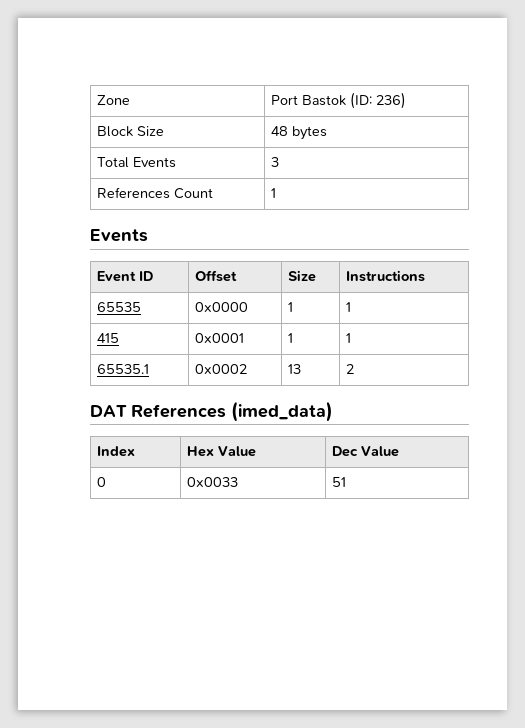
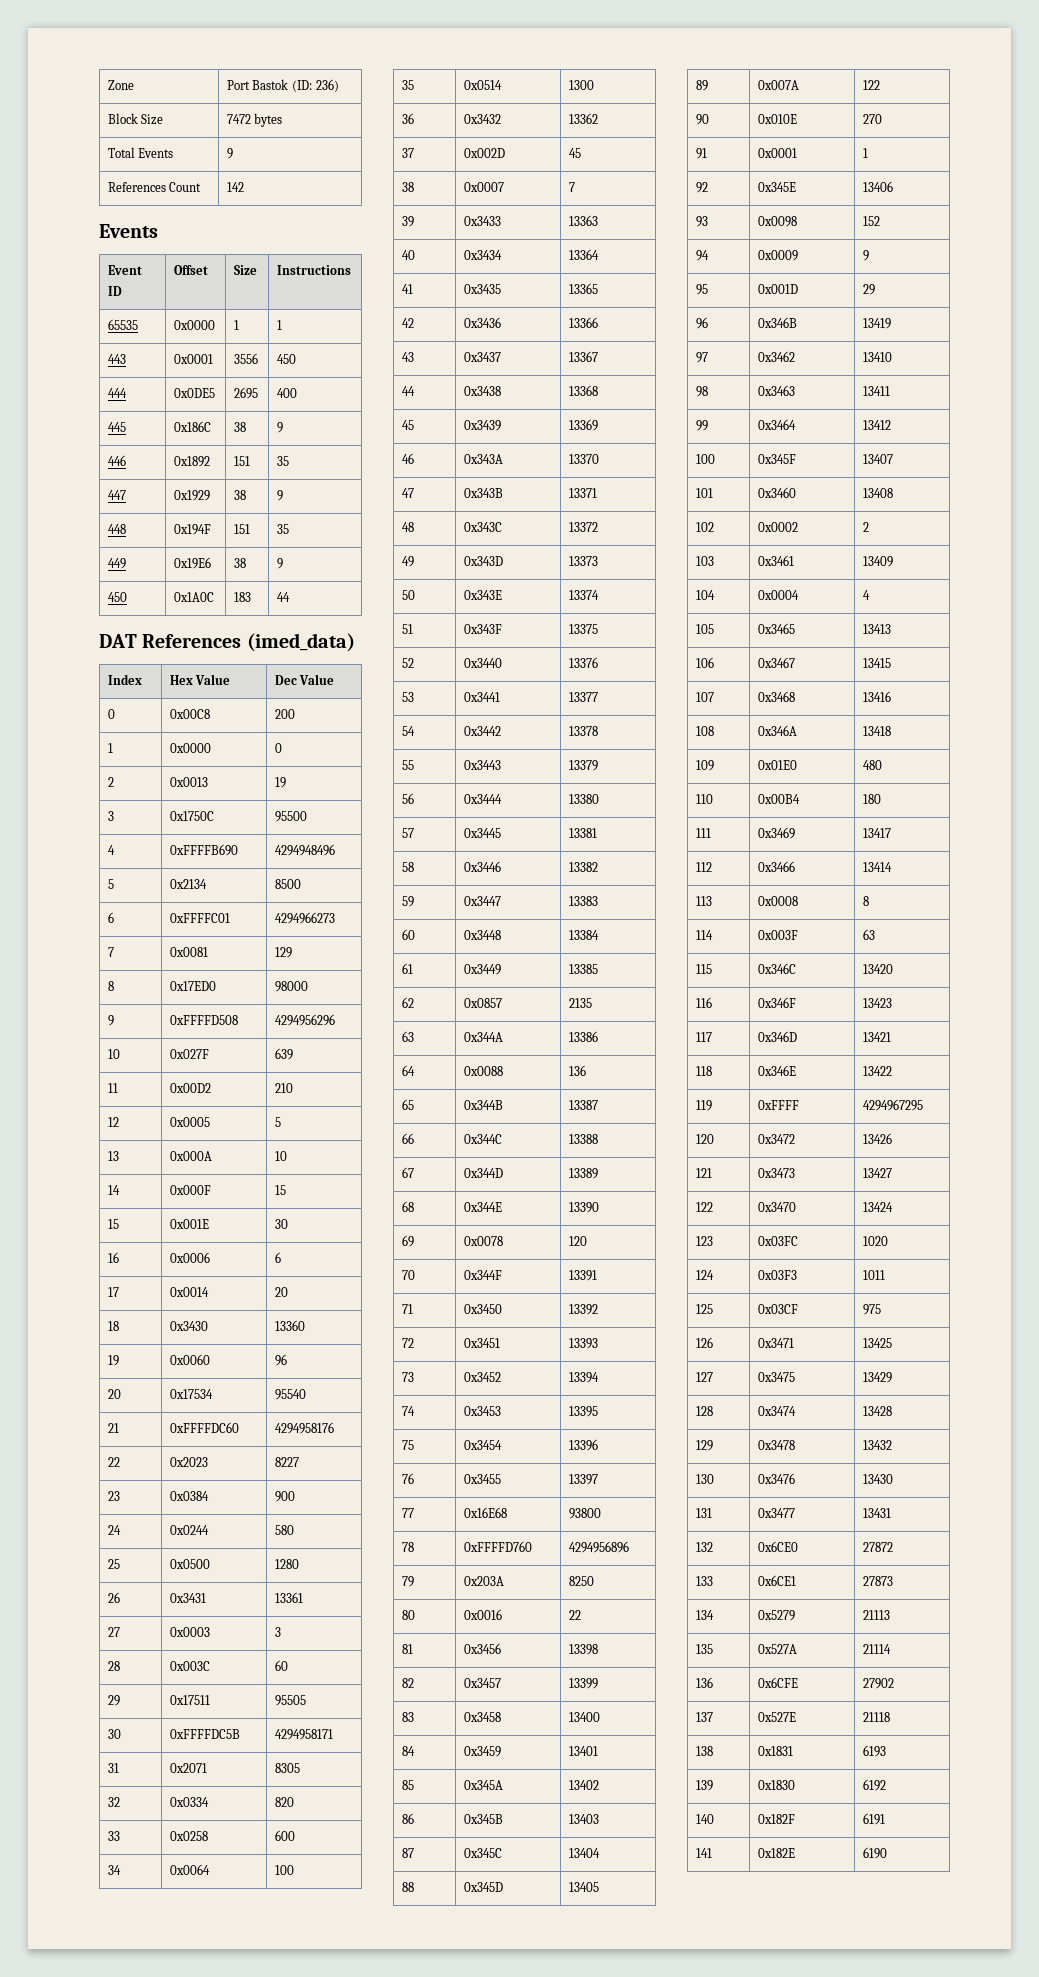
[270,126,288,136] 48 -> [226,114,251,124] 7472
[270,157,279,167] 3 -> [226,148,233,159] 9
[270,188,276,198] 1 -> [226,182,244,192] 142
[96,333,119,343] [194,333,244,343] [287,333,293,343] [345,333,351,343] [96,364,149,374] [194,364,247,374] [287,364,301,374] [345,364,354,374] 415 | 0x0001 | 1 | 1 // 65535.1 | 0x0002 | 13 | 2 -> [107,354,126,364] [173,354,213,364] [233,353,258,364] [276,354,296,364] [107,388,127,398] [173,388,215,398] [233,387,258,399] [276,388,297,398] [107,422,126,432] [173,421,211,432] [233,422,246,432] [276,422,283,433] [107,455,126,466] [173,456,210,467] [233,456,250,466] [276,456,289,466] [107,490,126,500] [173,490,210,501] [233,490,246,500] [276,490,283,501] [107,524,126,534] [173,524,211,535] [233,524,250,534] [276,524,289,534] [107,558,126,569] [173,557,211,569] [233,558,246,568] [276,558,283,569] [107,592,127,602] [173,592,214,602] [233,592,251,602] [276,592,290,602] 443 | 0x0001 | 3556 | 450 // 444 | 0x0DE5 | 2695 | 400 // 445 | 0x186C | 38 | 9 // 446 | 0x1892 | 151 | 35 // 447 | 0x1929 | 38 | 9 // 448 | 0x194F | 151 | 35 // 449 | 0x19E6 | 38 | 9 // 450 | 0x1A0C | 183 | 44
[186,477,238,487] [331,477,346,487] 0x0033 | 51 -> [169,709,210,719] [274,709,295,719] [107,743,113,753] [169,743,211,753] [274,743,282,753] [107,777,114,787] [169,777,208,787] [274,777,286,788] [107,811,114,821] [169,811,214,821] [274,811,307,822] [107,845,115,855] [169,844,238,856] [274,844,335,856] [107,879,114,889] [169,879,207,889] [274,879,301,889] [107,912,114,923] [169,913,230,923] [274,912,335,924] [107,947,114,957] [169,947,208,957] [274,947,292,958] [107,981,114,991] [169,981,216,991] [274,981,308,992] [107,1015,114,1026] [169,1015,238,1025] [274,1014,335,1026] [107,1049,120,1059] [169,1049,209,1059] [274,1048,293,1060] [107,1083,118,1093] [169,1083,211,1093] [274,1083,293,1093] [107,1117,119,1127] [169,1117,210,1127] [274,1117,281,1127] [107,1151,119,1161] [169,1151,212,1161] [274,1151,287,1161] [107,1185,120,1195] [169,1185,211,1195] [274,1185,286,1195] [107,1219,119,1229] [169,1219,209,1229] [274,1219,288,1229] [107,1252,119,1263] [169,1252,210,1263] [274,1252,281,1263] [107,1287,119,1297] [169,1287,209,1297] [274,1287,288,1297] [107,1321,119,1331] [169,1321,208,1331] [274,1320,305,1331] [107,1355,119,1366] [169,1354,210,1365] [274,1354,287,1366] [107,1389,121,1399] [169,1389,213,1399] [274,1389,306,1400] [107,1423,119,1433] [169,1422,239,1433] [274,1422,334,1434] [107,1457,120,1467] [169,1457,208,1467] [274,1457,299,1467] [107,1491,120,1501] [169,1491,209,1501] [274,1491,295,1502] [107,1525,121,1535] [169,1525,209,1535] [274,1525,294,1535] [107,1559,120,1569] [169,1559,210,1569] [274,1559,299,1569] [107,1592,120,1603] [169,1593,206,1603] [274,1592,303,1603] [107,1627,120,1637] [169,1627,210,1637] [274,1627,281,1637] [107,1661,120,1671] [169,1661,210,1671] [274,1660,288,1671] [107,1695,120,1706] [169,1695,210,1705] [274,1695,306,1706] [107,1729,121,1739] [169,1729,240,1739] [274,1729,333,1740] [107,1763,119,1773] [169,1763,207,1773] [274,1763,300,1773] [107,1797,120,1807] [169,1797,209,1807] [274,1797,294,1807] [107,1831,120,1841] [169,1831,208,1841] [274,1830,295,1841] [107,1865,121,1875] [169,1864,210,1875] [274,1865,294,1875] [401,80,414,90] [463,80,502,90] [568,80,594,90] [401,113,414,124] [463,114,501,124] [568,113,598,124] [401,148,414,158] [463,148,505,158] [568,148,581,158] [401,182,414,192] [463,182,504,192] [568,182,575,192] [401,216,414,227] [463,216,501,226] [568,215,598,226] [401,250,415,260] [463,250,502,260] [568,249,599,260] [401,284,413,294] [463,284,501,294] [568,283,598,294] [401,318,414,328] [463,317,501,328] [568,317,598,328] [401,352,414,362] [463,352,501,362] [568,351,598,362] [401,386,415,396] [463,386,501,396] [568,385,598,396] [401,420,414,430] [463,420,501,431] [568,419,598,431] [401,453,414,464] [463,454,503,464] [568,454,599,464] [401,488,414,498] [463,488,503,498] [568,488,597,498] [401,522,414,532] [463,522,502,532] [568,522,598,532] [401,556,414,567] [463,556,503,566] [568,556,598,566] [401,590,415,600] [463,590,502,600] [568,590,599,600] [401,624,413,634] [463,624,502,634] [568,624,598,634] [401,658,414,668] [463,658,502,668] [568,657,598,668] [401,692,414,702] [463,692,500,702] [568,692,598,702] [401,726,415,736] [463,726,501,736] [568,726,598,736] [401,760,414,770] [463,760,501,770] [568,760,598,771] [401,793,414,804] [463,794,502,804] [568,794,599,804] [401,828,414,838] [463,828,501,838] [568,828,597,838] [401,862,414,872] [463,861,501,872] [568,862,598,872] [401,896,414,907] [463,896,501,906] [568,896,598,906] [401,929,415,940] [463,930,501,940] [568,930,599,940] [401,963,413,974] [463,964,501,975] [568,964,598,974] [401,997,414,1008] [463,998,502,1008] [568,998,592,1008] [401,1031,414,1042] [463,1032,503,1042] [568,1031,598,1042] [401,1065,415,1076] [463,1066,503,1076] [568,1065,586,1076] [401,1099,414,1110] [463,1100,503,1110] [568,1100,598,1110] [401,1133,414,1144] [463,1134,502,1144] [568,1134,598,1144] [401,1167,414,1178] [463,1168,503,1178] [568,1168,598,1179] [401,1201,414,1212] [463,1202,502,1212] [568,1202,599,1213] [401,1235,414,1247] [463,1236,503,1246] [568,1236,587,1246] [401,1270,415,1280] [463,1270,502,1280] [568,1270,597,1281] [401,1304,413,1314] [463,1304,502,1314] [568,1304,598,1315] [401,1338,414,1348] [463,1338,500,1348] [568,1338,598,1349] [401,1372,414,1382] [463,1372,501,1382] [568,1372,599,1383] [401,1406,415,1416] [463,1406,501,1416] [568,1406,598,1417] [401,1440,414,1450] [463,1440,502,1450] [568,1439,598,1451] [401,1473,414,1484] [463,1474,501,1484] [568,1474,598,1485] [401,1508,414,1518] [463,1507,507,1518] [568,1508,601,1519] [401,1542,414,1552] [463,1541,532,1552] [568,1541,629,1553] [401,1576,414,1587] [463,1576,504,1586] [568,1576,594,1586] [401,1610,415,1620] [463,1609,502,1620] [568,1610,581,1620] [401,1644,413,1654] [463,1643,501,1654] [568,1644,598,1655] [401,1678,414,1688] [463,1678,501,1688] [568,1678,598,1689] [401,1712,414,1722] [463,1712,501,1722] [568,1712,600,1722] [401,1746,415,1756] [463,1746,501,1757] [568,1746,598,1756] [401,1780,414,1790] [463,1780,503,1790] [568,1780,599,1790] [401,1813,414,1824] [463,1814,503,1824] [568,1814,599,1824] [401,1848,414,1858] [463,1848,502,1858] [568,1848,600,1858] [401,1882,414,1892] [463,1882,503,1892] [568,1882,599,1892] [695,80,708,91] [757,80,799,90] [862,80,880,90] [695,114,709,125] [757,114,797,124] [862,114,882,124] [695,148,707,159] [757,148,797,158] [862,148,868,158] [695,182,708,193] [757,182,796,192] [862,181,893,192] [695,216,708,227] [757,216,797,227] [862,216,880,226] [695,250,709,261] [757,250,798,261] [862,250,869,261] [695,284,708,295] [757,284,798,294] [862,284,875,295] [695,317,708,329] [757,317,797,328] [862,318,891,329] [695,352,708,363] [757,351,795,362] [862,352,892,362] [695,386,708,397] [757,385,795,396] [862,386,890,396] [695,420,708,431] [757,419,796,430] [862,420,891,430] [695,454,715,464] [757,454,796,464] [862,454,893,464] [695,488,713,498] [757,487,796,498] [862,488,893,498] [695,522,714,532] [757,522,798,532] [862,522,869,532] [695,556,714,566] [757,555,794,566] [862,556,893,567] [695,590,715,600] [757,590,799,600] [862,590,870,600] [695,624,714,634] [757,623,795,634] [862,624,891,634] [695,657,714,668] [757,657,795,668] [862,658,891,668] [695,692,714,702] [757,691,795,702] [862,691,891,702] [695,726,714,736] [757,725,797,736] [862,726,891,736] [695,760,714,771] [757,760,797,770] [862,760,882,770] [695,794,713,804] [757,794,800,804] [862,794,881,804] [695,828,711,838] [757,827,795,839] [862,828,891,838] [695,862,712,872] [757,861,795,872] [862,862,892,872] [695,896,712,906] [757,896,798,906] [862,896,869,906] [695,930,713,940] [757,930,798,940] [862,929,875,940] [695,964,712,974] [757,963,796,974] [862,964,893,974] [695,997,712,1008] [757,997,796,1008] [862,998,892,1008] [695,1032,712,1042] [757,1031,797,1042] [862,1032,891,1042] [695,1066,712,1076] [757,1065,796,1076] [862,1066,892,1076] [695,1100,712,1111] [757,1100,799,1110] [862,1099,923,1111] [695,1134,714,1144] [757,1134,795,1144] [862,1133,892,1144] [695,1168,712,1178] [757,1168,795,1178] [862,1168,892,1178] [695,1202,713,1212] [757,1202,796,1212] [862,1202,893,1212] [695,1236,713,1246] [757,1236,798,1246] [862,1236,888,1246] [695,1270,714,1280] [757,1270,797,1280] [862,1270,885,1280] [695,1304,713,1314] [757,1304,798,1314] [862,1304,881,1315] [695,1337,713,1348] [757,1338,794,1348] [862,1338,892,1348] [695,1372,713,1382] [757,1372,795,1382] [862,1372,892,1383] [695,1406,713,1416] [757,1406,796,1416] [862,1406,892,1416] [695,1440,713,1451] [757,1440,795,1450] [862,1440,892,1450] [695,1474,714,1484] [757,1473,795,1484] [862,1474,893,1484] [695,1508,712,1518] [757,1508,795,1518] [862,1508,891,1518] [695,1542,713,1552] [757,1541,798,1552] [862,1542,893,1552] [695,1576,713,1586] [757,1575,796,1586] [862,1576,893,1586] [695,1610,714,1620] [757,1610,795,1621] [862,1610,890,1620] [695,1644,713,1654] [757,1644,797,1654] [862,1644,891,1654] [695,1677,713,1688] [757,1677,798,1688] [862,1678,894,1689] [695,1712,713,1722] [757,1712,796,1722] [862,1712,890,1722] [695,1746,713,1756] [757,1746,793,1756] [862,1745,886,1757] [695,1780,713,1791] [757,1780,795,1790] [862,1779,886,1791] [695,1814,714,1824] [757,1814,795,1824] [862,1813,885,1825] [695,1848,712,1858] [757,1848,795,1858] [862,1847,887,1859] 0x00C8 | 200 // 1 | 0x0000 | 0 // 2 | 0x0013 | 19 // 3 | 0x1750C | 95500 // 4 | 0xFFFFB690 | 4294948496 // 5 | 0x2134 | 8500 // 6 | 0xFFFFC01 | 4294966273 // 7 | 0x0081 | 129 // 8 | 0x17ED0 | 98000 // 9 | 0xFFFFD508 | 4294956296 // 10 | 0x027F | 639 // 11 | 0x00D2 | 210 // 12 | 0x0005 | 5 // 13 | 0x000A | 10 // 14 | 0x000F | 15 // 15 | 0x001E | 30 // 16 | 0x0006 | 6 // 17 | 0x0014 | 20 // 18 | 0x3430 | 13360 // 19 | 0x0060 | 96 // 20 | 0x17534 | 95540 // 21 | 0xFFFFDC60 | 4294958176 // 22 | 0x2023 | 8227 // 23 | 0x0384 | 900 // 24 | 0x0244 | 580 // 25 | 0x0500 | 1280 // 26 | 0x3431 | 13361 // 27 | 0x0003 | 3 // 28 | 0x003C | 60 // 29 | 0x17511 | 95505 // 30 | 0xFFFFDC5B | 4294958171 // 31 | 0x2071 | 8305 // 32 | 0x0334 | 820 // 33 | 0x0258 | 600 // 34 | 0x0064 | 100 // 35 | 0x0514 | 1300 // 36 | 0x3432 | 13362 // 37 | 0x002D | 45 // 38 | 0x0007 | 7 // 39 | 0x3433 | 13363 // 40 | 0x3434 | 13364 // 41 | 0x3435 | 13365 // 42 | 0x3436 | 13366 // 43 | 0x3437 | 13367 // 44 | 0x3438 | 13368 // 45 | 0x3439 | 13369 // 46 | 0x343A | 13370 // 47 | 0x343B | 13371 // 48 | 0x343C | 13372 // 49 | 0x343D | 13373 // 50 | 0x343E | 13374 // 51 | 0x343F | 13375 // 52 | 0x3440 | 13376 // 53 | 0x3441 | 13377 // 54 | 0x3442 | 13378 // 55 | 0x3443 | 13379 // 56 | 0x3444 | 13380 // 57 | 0x3445 | 13381 // 58 | 0x3446 | 13382 // 59 | 0x3447 | 13383 // 60 | 0x3448 | 13384 // 61 | 0x3449 | 13385 // 62 | 0x0857 | 2135 // 63 | 0x344A | 13386 // 64 | 0x0088 | 136 // 65 | 0x344B | 13387 // 66 | 0x344C | 13388 // 67 | 0x344D | 13389 // 68 | 0x344E | 13390 // 69 | 0x0078 | 120 // 70 | 0x344F | 13391 // 71 | 0x3450 | 13392 // 72 | 0x3451 | 13393 // 73 | 0x3452 | 13394 // 74 | 0x3453 | 13395 // 75 | 0x3454 | 13396 // 76 | 0x3455 | 13397 // 77 | 0x16E68 | 93800 // 78 | 0xFFFFD760 | 4294956896 // 79 | 0x203A | 8250 // 80 | 0x0016 | 22 // 81 | 0x3456 | 13398 // 82 | 0x3457 | 13399 // 83 | 0x3458 | 13400 // 84 | 0x3459 | 13401 // 85 | 0x345A | 13402 // 86 | 0x345B | 13403 // 87 | 0x345C | 13404 // 88 | 0x345D | 13405 // 89 | 0x007A | 122 // 90 | 0x010E | 270 // 91 | 0x0001 | 1 // 92 | 0x345E | 13406 // 93 | 0x0098 | 152 // 94 | 0x0009 | 9 // 95 | 0x001D | 29 // 96 | 0x346B | 13419 // 97 | 0x3462 | 13410 // 98 | 0x3463 | 13411 // 99 | 0x3464 | 13412 // 100 | 0x345F | 13407 // 101 | 0x3460 | 13408 // 102 | 0x0002 | 2 // 103 | 0x3461 | 13409 // 104 | 0x0004 | 4 // 105 | 0x3465 | 13413 // 106 | 0x3467 | 13415 // 107 | 0x3468 | 13416 // 108 | 0x346A | 13418 // 109 | 0x01E0 | 480 // 110 | 0x00B4 | 180 // 111 | 0x3469 | 13417 // 112 | 0x3466 | 13414 // 113 | 0x0008 | 8 // 114 | 0x003F | 63 // 115 | 0x346C | 13420 // 116 | 0x346F | 13423 // 117 | 0x346D | 13421 // 118 | 0x346E | 13422 // 119 | 0xFFFF | 4294967295 // 120 | 0x3472 | 13426 // 121 | 0x3473 | 13427 // 122 | 0x3470 | 13424 // 123 | 0x03FC | 1020 // 124 | 0x03F3 | 1011 // 125 | 0x03CF | 975 // 126 | 0x3471 | 13425 // 127 | 0x3475 | 13429 // 128 | 0x3474 | 13428 // 129 | 0x3478 | 13432 // 130 | 0x3476 | 13430 // 131 | 0x3477 | 13431 // 132 | 0x6CE0 | 27872 // 133 | 0x6CE1 | 27873 // 134 | 0x5279 | 21113 // 135 | 0x527A | 21114 // 136 | 0x6CFE | 27902 // 137 | 0x527E | 21118 // 138 | 0x1831 | 6193 // 139 | 0x1830 | 6192 // 140 | 0x182F | 6191 // 141 | 0x182E | 6190

